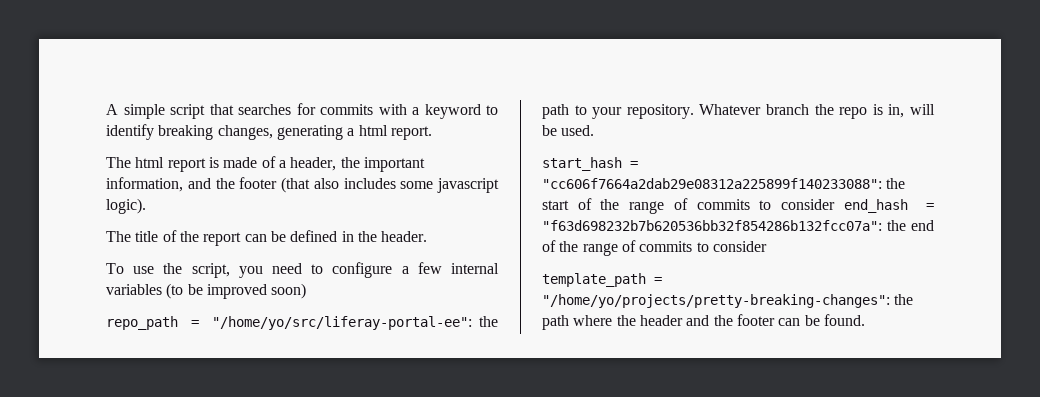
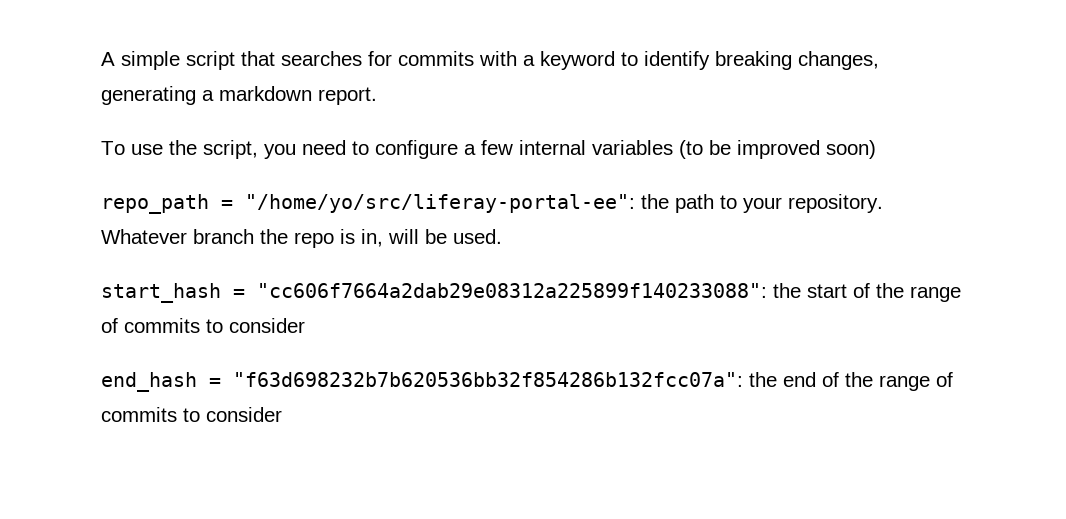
[358,125,388,136] html -> [219,86,312,101] markdown
[106,156,425,172] [106,177,499,193] [106,198,146,214] [106,230,428,246] // The html report is made of a header, the important information, and the footer (that also includes some javascript logic). // The title of the report can be defined in the header. -> (377, 96) none
(836, 204) none -> (305, 325) //
[542,273,662,287] [542,294,914,308] [542,314,865,330] // template_path = "/home/yo/projects/pretty-breaking-changes": the path where the header and the footer can be found. -> (282, 414) none

